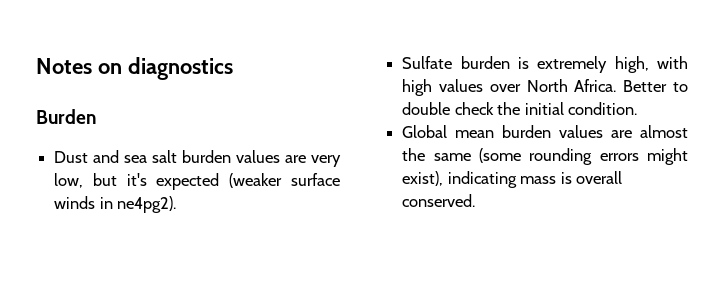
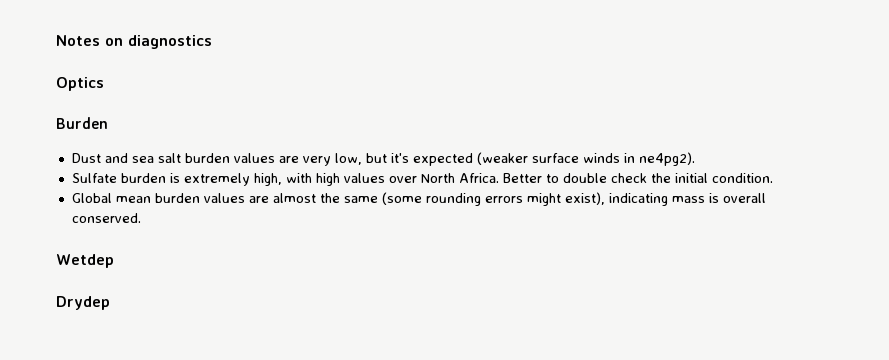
(233, 68) none -> [56,77,104,91] // Optics
(476, 200) none -> [56,254,114,268] [56,296,110,310] // Wetdep // Drydep

